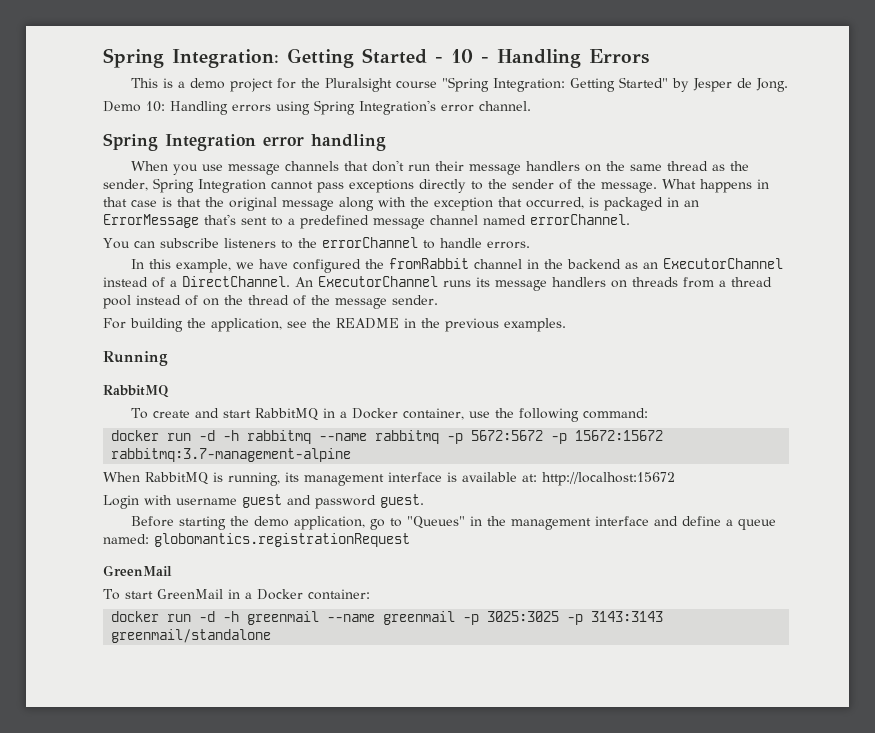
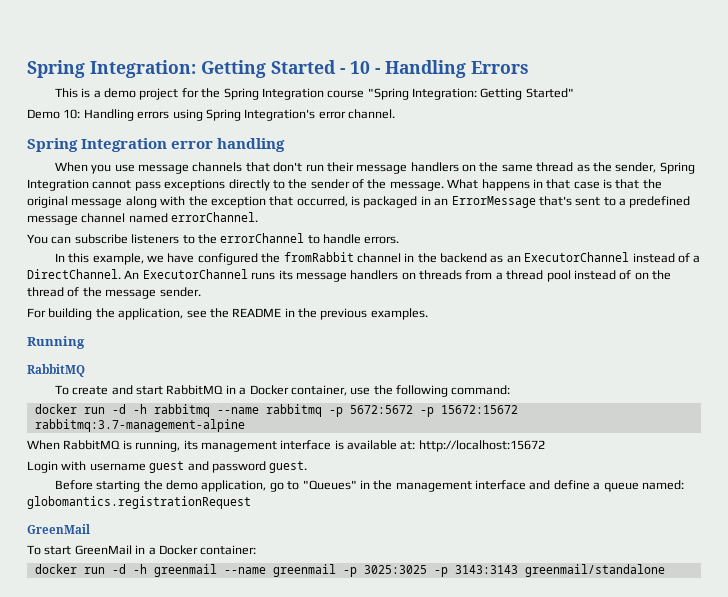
[324,78,392,92] Pluralsight -> [223,88,324,100] Spring Integration
[671,78,788,92] by Jesper de Jong. -> (574, 93) none

